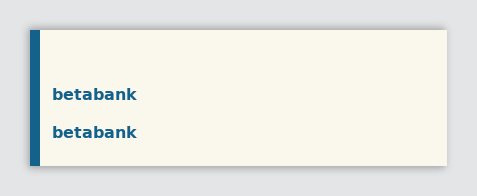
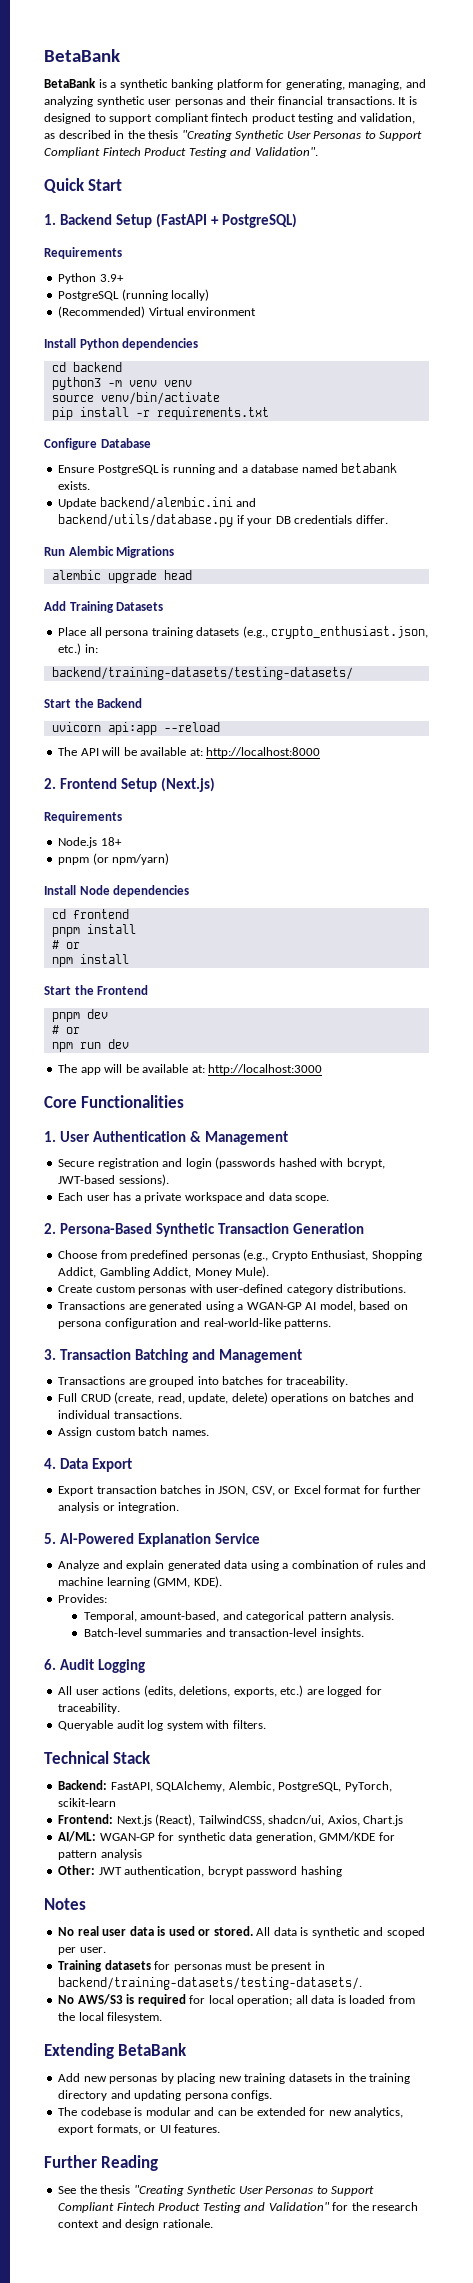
[52,88,137,100] [52,126,137,138] betabank // betabank -> [44,49,120,62] [44,78,426,90] [44,96,417,107] [44,113,416,124] [44,130,423,141] [44,147,318,158] [44,178,123,193] [44,213,297,228] [44,247,122,259] [58,273,124,284] [58,289,210,301] [58,306,257,318] [44,338,199,350] [51,362,122,372] [51,377,192,390] [51,392,220,405] [51,407,269,420] [44,438,151,450] [58,463,398,475] [58,481,91,490] [58,497,257,510] [58,514,388,527] [44,546,175,558] [51,570,192,583] [44,601,164,613] [58,626,429,639] [58,643,98,655] [51,667,353,680] [44,698,143,708] [51,722,220,735] [58,747,321,758] [44,777,215,792] [44,811,122,823] [58,837,122,848] [58,853,170,865] [44,885,190,897] [51,909,129,919] [51,924,136,937] [51,940,80,949] [51,954,129,967] [44,985,149,995] [51,1009,108,1022] [51,1025,80,1034] [51,1039,129,1052] [58,1064,323,1075] [44,1095,185,1108] [44,1131,288,1145] [58,1157,385,1169] [58,1174,169,1186] [58,1192,330,1203] [44,1223,364,1237] [58,1249,422,1261] [58,1266,270,1278] [58,1284,407,1295] [58,1301,408,1312] [58,1318,332,1329] [44,1349,302,1363] [58,1376,349,1387] [58,1392,414,1404] [58,1410,182,1419] [58,1427,209,1438] [44,1458,132,1472] [58,1485,422,1496] [58,1502,180,1513] [44,1533,260,1547] [58,1560,427,1571] [58,1576,222,1588] [58,1594,108,1603] [83,1611,395,1622] [83,1628,364,1639] [44,1659,145,1673] [58,1685,382,1697] [58,1703,121,1714] [58,1720,266,1731] [44,1751,152,1764] [58,1780,392,1792] [58,1798,117,1807] [58,1814,404,1826] [58,1831,395,1843] [58,1849,142,1860] [58,1865,342,1877] [44,1898,86,1910] [58,1926,425,1938] [58,1947,106,1955] [58,1960,325,1972] [58,1977,363,1990] [58,1994,415,2006] [58,2012,163,2023] [44,2043,188,2059] [58,2073,411,2084] [58,2090,273,2101] [58,2107,404,2118] [58,2124,221,2135] [44,2155,159,2171] [58,2185,375,2196] [58,2202,419,2213] [58,2219,213,2230] BetaBank // BetaBank is a synthetic banking platform for generating, managing, and analyzing synthetic user personas and their financial transactions. It is designed to support compliant fintech product testing and validation, as described in the thesis "Creating Synthetic User Personas to Support Compliant Fintech Product Testing and Validation". // Quick Start // 1. Backend Setup (FastAPI + PostgreSQL) // Requirements // Python 3.9+ // PostgreSQL (running locally) // (Recommended) Virtual environment // Install Python dependencies // cd backend // python3 -m venv venv // source venv/bin/activate // pip install -r requirements.txt // Configure Database // Ensure PostgreSQL is running and a database named betabank exists. // Update backend/alembic.ini and backend/utils/database.py if your DB credentials differ. // Run Alembic Migrations // alembic upgrade head // Add Training Datasets // Place all persona training datasets (e.g., crypto_enthusiast.json, etc.) in: // backend/training-datasets/testing-datasets/ // Start the Backend // uvicorn api:app --reload // The API will be available at: http://localhost:8000 // 2. Frontend Setup (Next.js) // Requirements // Node.js 18+ // pnpm (or npm/yarn) // Install Node dependencies // cd frontend // pnpm install // # or // npm install // Start the Frontend // pnpm dev // # or // npm run dev // The app will be available at: http://localhost:3000 // Core Functionalities // 1. User Authentication & Management // Secure registration and login (passwords hashed with bcrypt, JWT-based sessions). // Each user has a private workspace and data scope. // 2. Persona-Based Synthetic Transaction Generation // Choose from predefined personas (e.g., Crypto Enthusiast, Shopping Addict, Gambling Addict, Money Mule). // Create custom personas with user-defined category distributions. // Transactions are generated using a WGAN-GP AI model, based on persona configuration and real-world-like patterns. // 3. Transaction Batching and Management // Transactions are grouped into batches for traceability. // Full CRUD (create, read, update, delete) operations on batches and individual transactions. // Assign custom batch names. // 4. Data Export // Export transaction batches in JSON, CSV, or Excel format for further analysis or integration. // 5. AI-Powered Explanation Service // Analyze and explain generated data using a combination of rules and machine learning (GMM, KDE). // Provides: // Temporal, amount-based, and categorical pattern analysis. // Batch-level summaries and transaction-level insights. // 6. Audit Logging // All user actions (edits, deletions, exports, etc.) are logged for traceability. // Queryable audit log system with filters. // Technical Stack // Backend: FastAPI, SQLAlchemy, Alembic, PostgreSQL, PyTorch, scikit-learn // Frontend: Next.js (React), TailwindCSS, shadcn/ui, Axios, Chart.js // AI/ML: WGAN-GP for synthetic data generation, GMM/KDE for pattern analysis // Other: JWT authentication, bcrypt password hashing // Notes // No real user data is used or stored. All data is synthetic and scoped per user. // Training datasets for personas must be present in backend/training-datasets/testing-datasets/. // No AWS/S3 is required for local operation; all data is loaded from the local filesystem. // Extending BetaBank // Add new personas by placing new training datasets in the training directory and updating persona configs. // The codebase is modular and can be extended for new analytics, export formats, or UI features. // Further Reading // See the thesis "Creating Synthetic User Personas to Support Compliant Fintech Product Testing and Validation" for the research context and design rationale.

